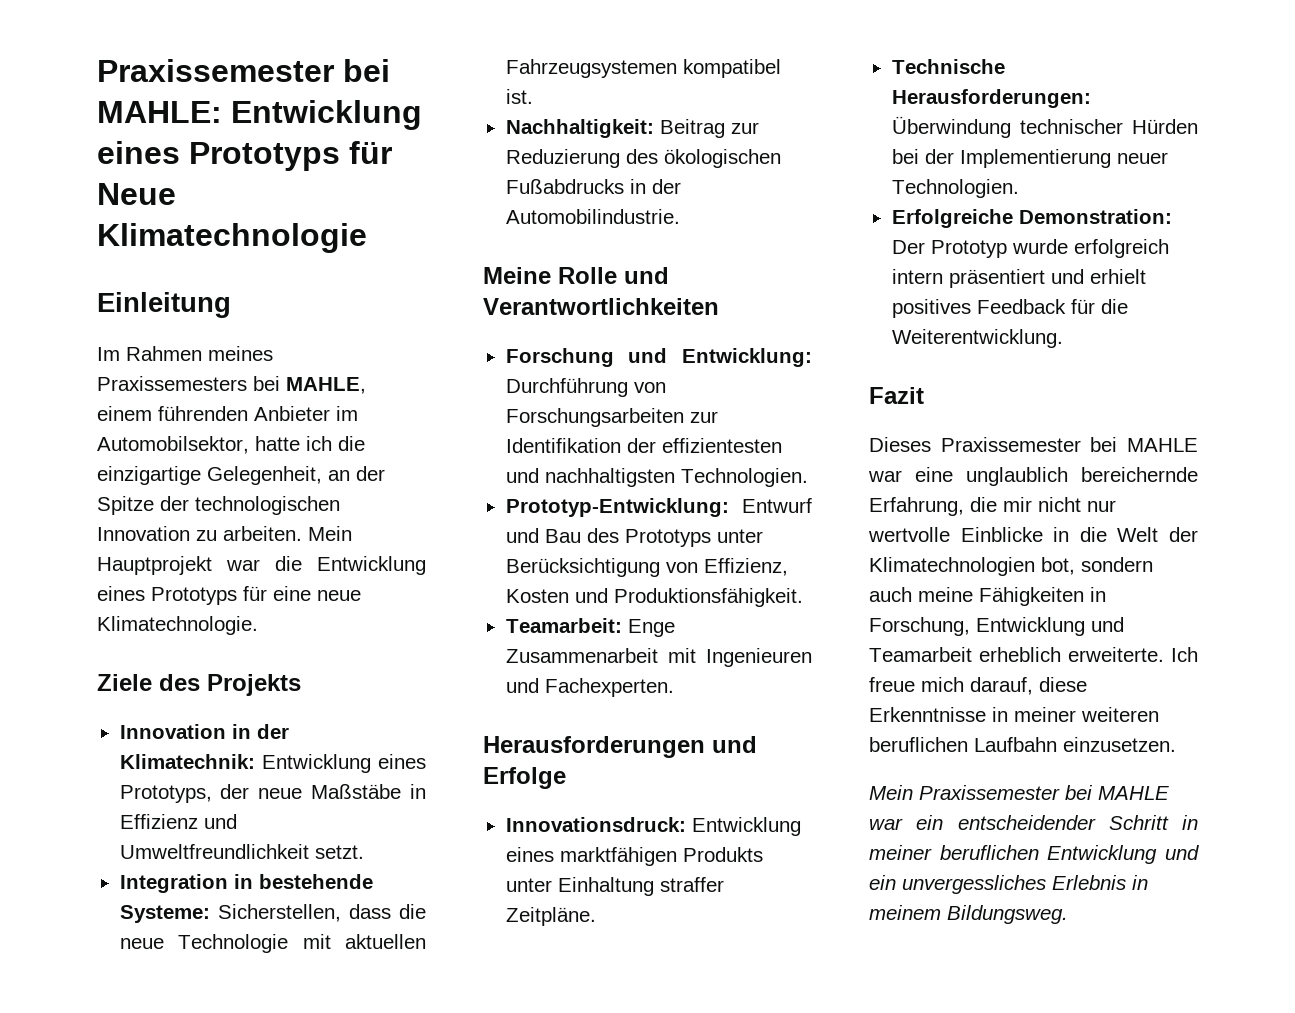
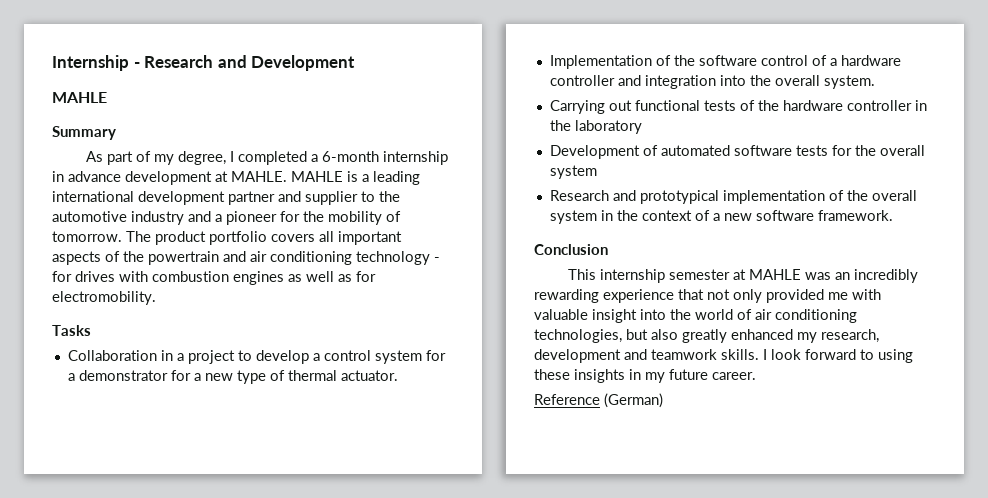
[97,59,390,82] [97,100,422,130] [97,141,392,171] [97,183,176,205] [97,223,367,253] [97,292,231,318] [97,346,273,361] [97,376,366,394] [97,406,358,421] [97,436,365,454] [97,466,385,485] [97,496,340,515] [97,526,352,541] [97,556,426,575] [97,586,361,605] [97,616,258,635] [97,674,301,696] [119,724,289,739] [119,754,426,773] [119,784,426,803] [119,814,237,829] [119,844,364,859] [119,874,373,893] [119,904,426,923] [119,934,426,953] [505,59,781,78] [505,89,533,104] [505,119,759,138] [505,149,781,168] [505,179,681,194] [505,209,680,224] [483,267,669,284] [483,298,719,315] [505,348,812,367] [505,378,666,397] [505,408,718,427] [505,438,782,453] [505,468,808,487] [505,498,812,517] [505,528,763,547] [505,558,788,577] [505,588,803,607] [505,618,675,637] [505,648,812,667] [505,678,674,697] [483,736,757,758] [483,767,566,789] [505,817,801,836] [505,847,763,866] [505,877,724,896] [505,907,596,926] [891,59,1005,74] [891,89,1091,108] [891,116,1198,138] [891,149,1168,168] [891,179,1019,198] [891,209,1172,228] [891,239,1169,258] [891,269,1146,288] [891,299,1128,318] [891,329,1063,348] [869,387,924,404] [869,437,1198,452] [868,467,1198,486] [869,497,1116,516] [868,527,1198,542] [869,557,1153,576] [869,587,1106,606] [869,617,1124,636] [869,647,1198,662] [869,677,1087,695] [869,707,1159,722] [869,737,1176,752] [869,785,1169,800] [869,815,1198,830] [869,845,1199,864] [869,875,1148,894] [869,905,1068,924] Praxissemester bei MAHLE: Entwicklung eines Prototyps für Neue Klimatechnologie // Einleitung // Im Rahmen meines Praxissemesters bei MAHLE, einem führenden Anbieter im Automobilsektor, hatte ich die einzigartige Gelegenheit, an der Spitze der technologischen Innovation zu arbeiten. Mein Hauptprojekt war die Entwicklung eines Prototyps für eine neue Klimatechnologie. // Ziele des Projekts // Innovation in der Klimatechnik: Entwicklung eines Prototyps, der neue Maßstäbe in Effizienz und Umweltfreundlichkeit setzt. // Integration in bestehende Systeme: Sicherstellen, dass die neue Technologie mit aktuellen Fahrzeugsystemen kompatibel ist. // Nachhaltigkeit: Beitrag zur Reduzierung des ökologischen Fußabdrucks in der Automobilindustrie. // Meine Rolle und Verantwortlichkeiten // Forschung und Entwicklung: Durchführung von Forschungsarbeiten zur Identifikation der effizientesten und nachhaltigsten Technologien. // Prototyp-Entwicklung: Entwurf und Bau des Prototyps unter Berücksichtigung von Effizienz, Kosten und Produktionsfähigkeit. // Teamarbeit: Enge Zusammenarbeit mit Ingenieuren und Fachexperten. // Herausforderungen und Erfolge // Innovationsdruck: Entwicklung eines marktfähigen Produkts unter Einhaltung straffer Zeitpläne. // Technische Herausforderungen: Überwindung technischer Hürden bei der Implementierung neuer Technologien. // Erfolgreiche Demonstration: Der Prototyp wurde erfolgreich intern präsentiert und erhielt positives Feedback für die Weiterentwicklung. // Fazit // Dieses Praxissemester bei MAHLE war eine unglaublich bereichernde Erfahrung, die mir nicht nur wertvolle Einblicke in die Welt der Klimatechnologien bot, sondern auch meine Fähigkeiten in Forschung, Entwicklung und Teamarbeit erheblich erweiterte. Ich freue mich darauf, diese Erkenntnisse in meiner weiteren beruflichen Laufbahn einzusetzen. // Mein Praxissemester bei MAHLE war ein entscheidender Schritt in meiner beruflichen Entwicklung und ein unvergessliches Erlebnis in meinem Bildungsweg. -> [52,55,356,71] [52,92,107,103] [52,126,116,140] [86,151,449,165] [52,171,420,185] [52,191,400,205] [52,211,401,225] [52,231,402,245] [52,251,440,265] [52,271,376,285] [52,291,156,305] [52,325,91,336] [67,350,446,364] [67,370,398,384] [549,55,901,69] [549,75,875,89] [549,100,927,114] [549,120,642,134] [549,145,925,159] [549,165,597,179] [549,190,917,204] [549,210,893,224] [534,244,608,255] [568,269,919,283] [534,289,881,303] [534,309,857,323] [534,329,879,343] [534,349,913,363] [534,369,756,383] [534,393,663,408] Internship - Research and Development // MAHLE // Summary // As part of my degree, I completed a 6-month internship in advance development at MAHLE. MAHLE is a leading international development partner and supplier to the automotive industry and a pioneer for the mobility of tomorrow. The product portfolio covers all important aspects of the powertrain and air conditioning technology - for drives with combustion engines as well as for electromobility. // Tasks // Collaboration in a project to develop a control system for a demonstrator for a new type of thermal actuator. // Implementation of the software control of a hardware controller and integration into the overall system. // Carrying out functional tests of the hardware controller in the laboratory // Development of automated software tests for the overall system // Research and prototypical implementation of the overall system in the context of a new software framework. // Conclusion // This internship semester at MAHLE was an incredibly rewarding experience that not only provided me with valuable insight into the world of air conditioning technologies, but also greatly enhanced my research, development and teamwork skills. I look forward to using these insights in my future career. // Reference (German)

